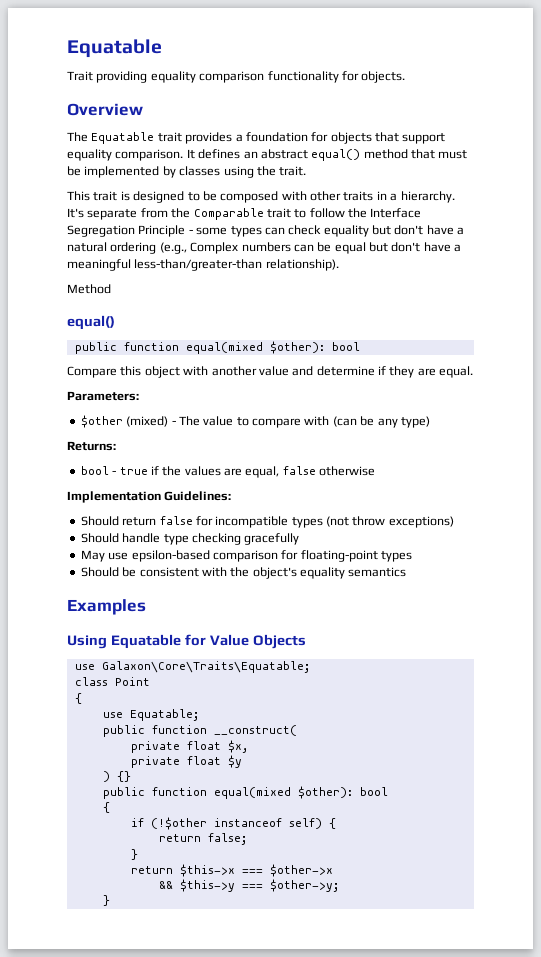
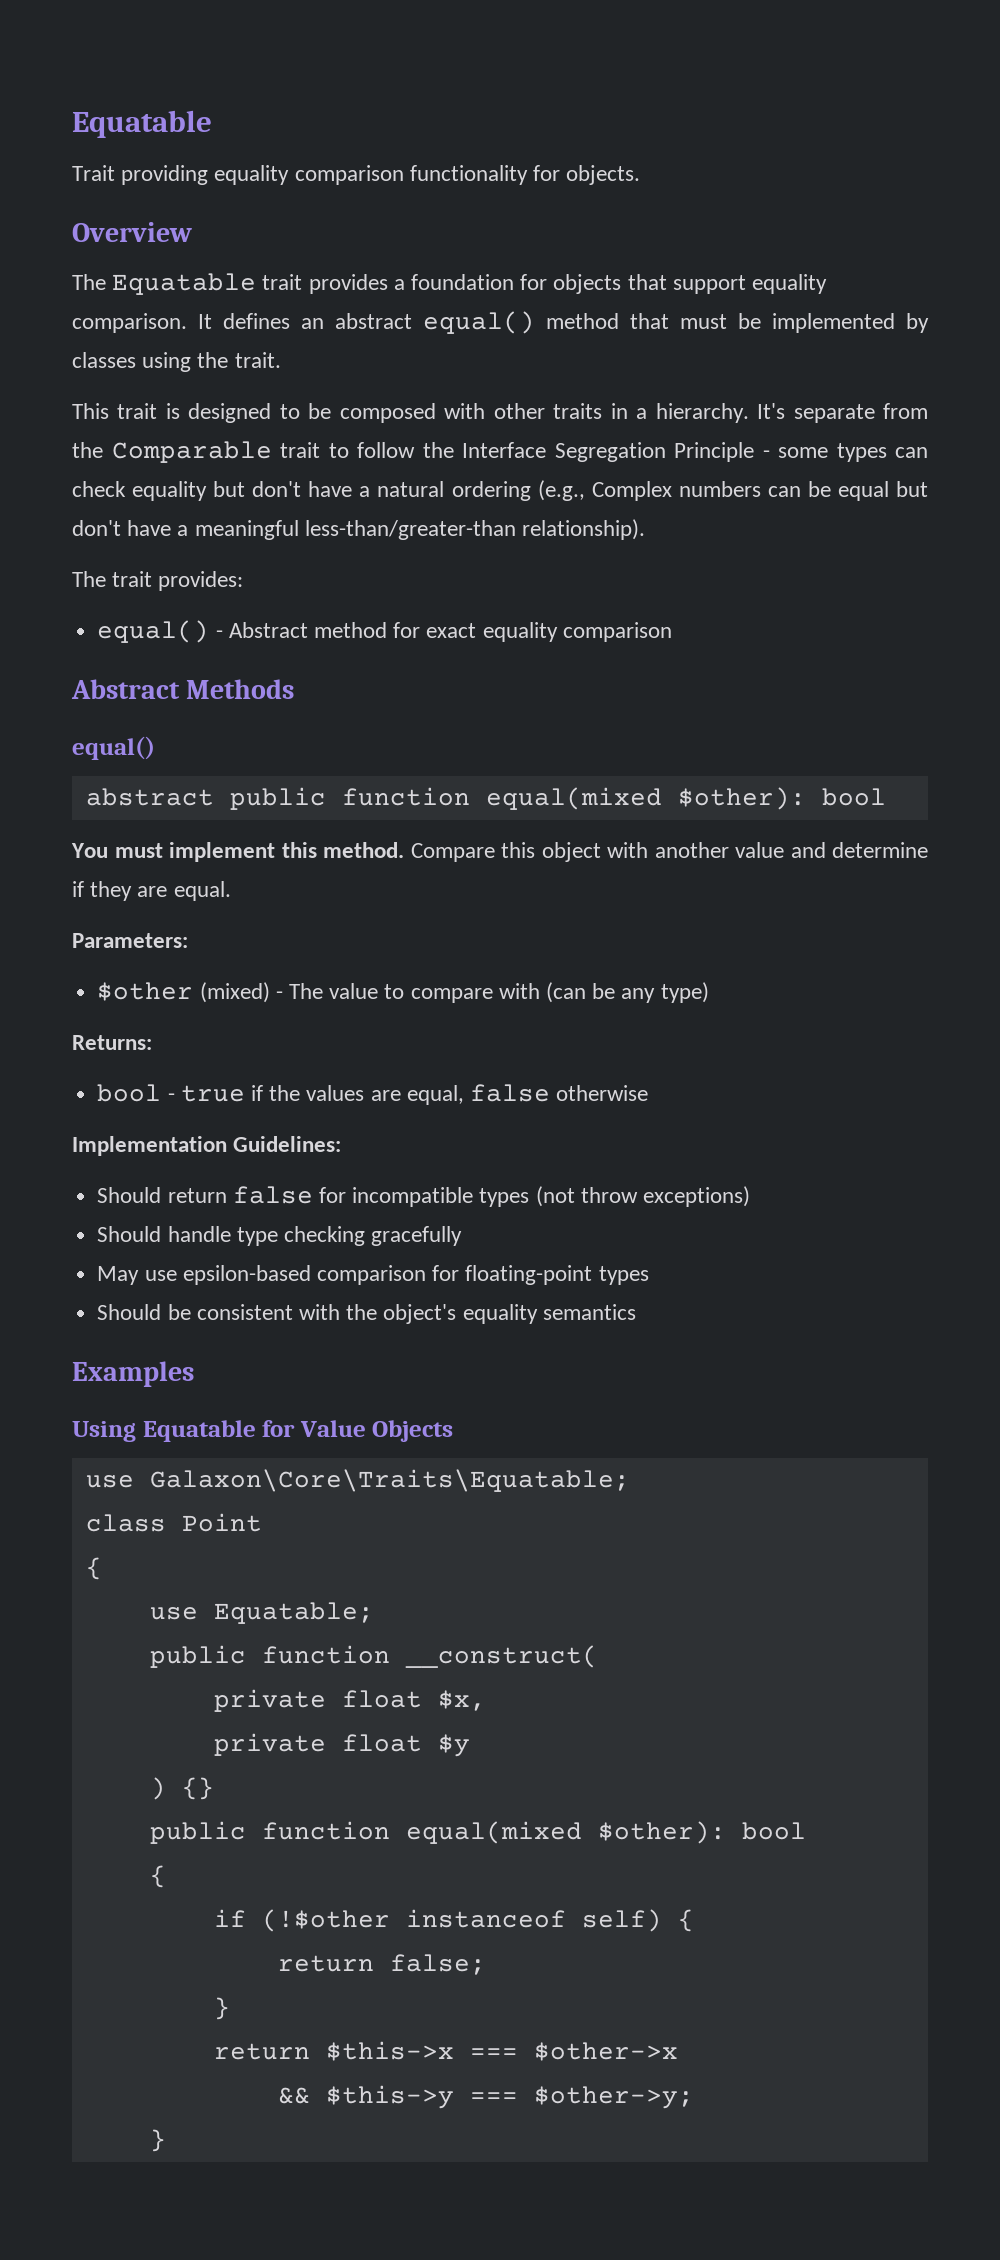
[67,284,111,294] Method -> [72,571,244,591] [97,620,672,643] [71,679,295,699] The trait provides: // equal() - Abstract method for exact equality comparison // Abstract Methods
[74,341,360,354] public function equal(mixed $other): bool // -> [85,787,886,810] [71,842,404,862] abstract public function equal(mixed $other): bool // You must implement this method.

